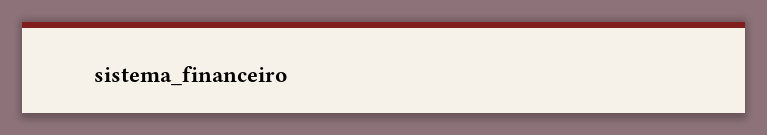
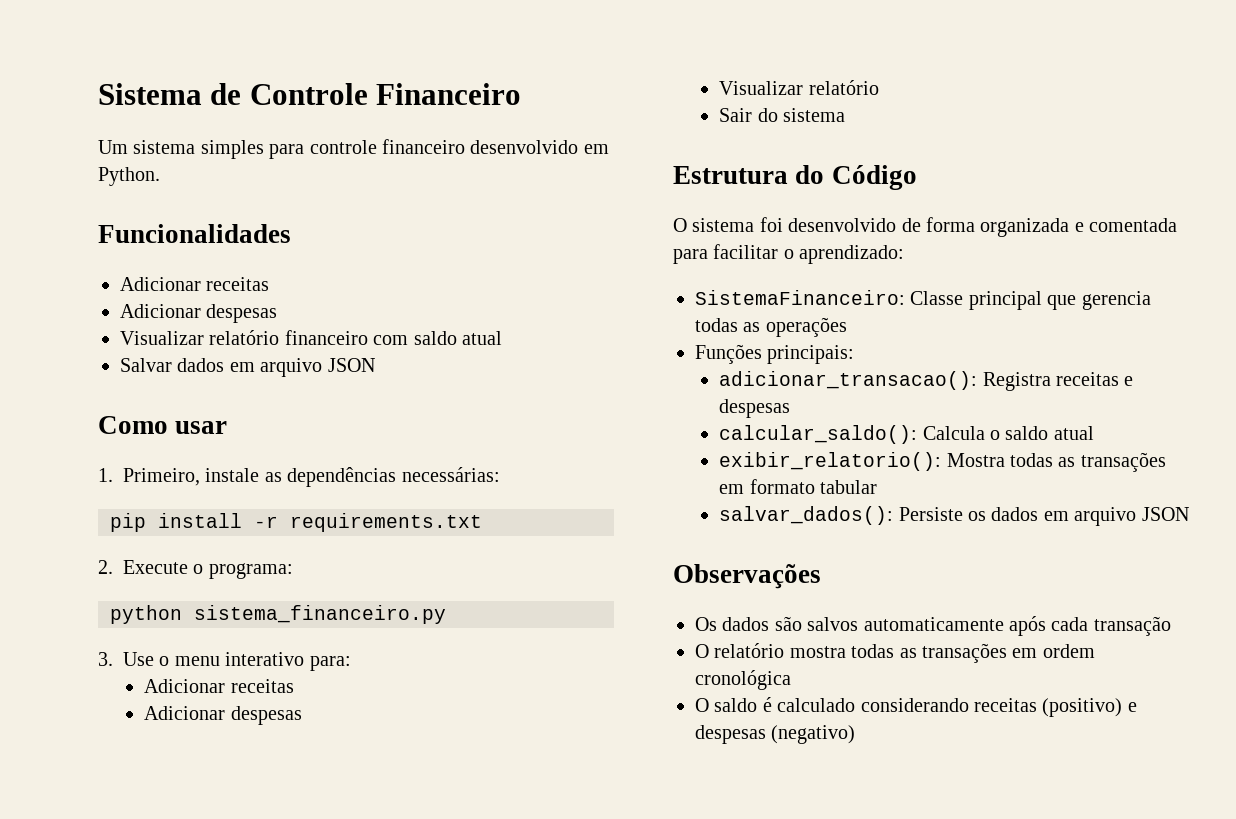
[94,66,287,86] sistema_financeiro -> [98,83,522,105] [98,139,609,159] [98,167,160,186] [98,224,291,243] [120,277,270,291] [120,304,278,323] [120,330,502,345] [120,358,375,377] [98,416,228,434] [98,467,500,487] [110,513,482,532] [98,560,293,579] [110,605,446,624] [98,652,351,671] [144,679,294,693] [144,706,302,725] [719,80,879,95] [719,108,845,122] [673,165,917,190] [673,217,1178,237] [673,244,905,264] [695,290,1151,310] [695,317,847,337] [695,344,855,364] [719,371,1134,391] [719,399,791,418] [719,425,1094,444] [719,452,1166,472] [719,479,877,494] [719,506,1189,526] [673,564,821,589] [695,616,1171,636] [695,643,1095,663] [695,670,791,690] [695,697,1137,717] [695,725,856,744] Sistema de Controle Financeiro // Um sistema simples para controle financeiro desenvolvido em Python. // Funcionalidades // Adicionar receitas // Adicionar despesas // Visualizar relatório financeiro com saldo atual // Salvar dados em arquivo JSON // Como usar // 1. Primeiro, instale as dependências necessárias: // pip install -r requirements.txt // 2. Execute o programa: // python sistema_financeiro.py // 3. Use o menu interativo para: // Adicionar receitas // Adicionar despesas // Visualizar relatório // Sair do sistema // Estrutura do Código // O sistema foi desenvolvido de forma organizada e comentada para facilitar o aprendizado: // SistemaFinanceiro: Classe principal que gerencia todas as operações // Funções principais: // adicionar_transacao(): Registra receitas e despesas // calcular_saldo(): Calcula o saldo atual // exibir_relatorio(): Mostra todas as transações em formato tabular // salvar_dados(): Persiste os dados em arquivo JSON // Observações // Os dados são salvos automaticamente após cada transação // O relatório mostra todas as transações em ordem cronológica // O saldo é calculado considerando receitas (positivo) e despesas (negativo)

